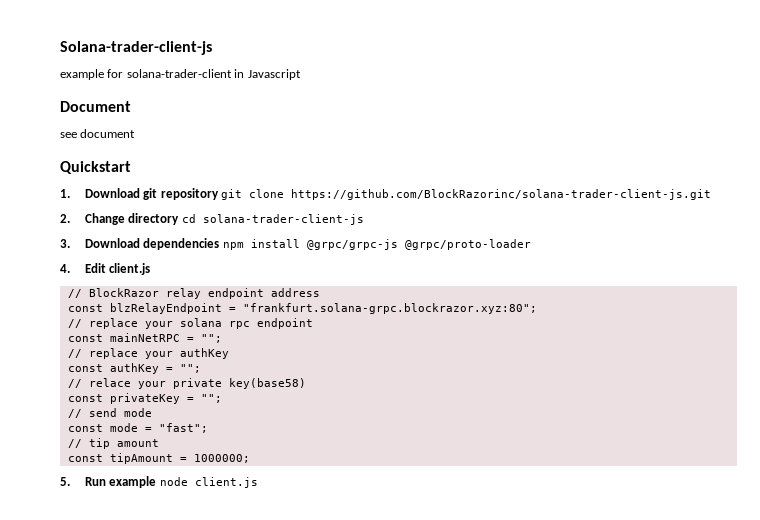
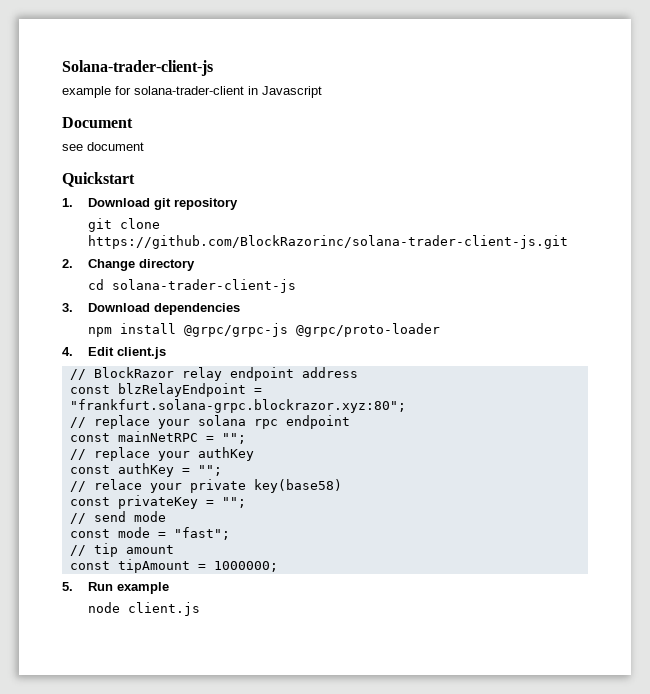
(219, 194) none -> (238, 204) //
(180, 219) none -> (195, 265) //
(220, 244) none -> (240, 309) //
(157, 482) none -> (169, 588) //

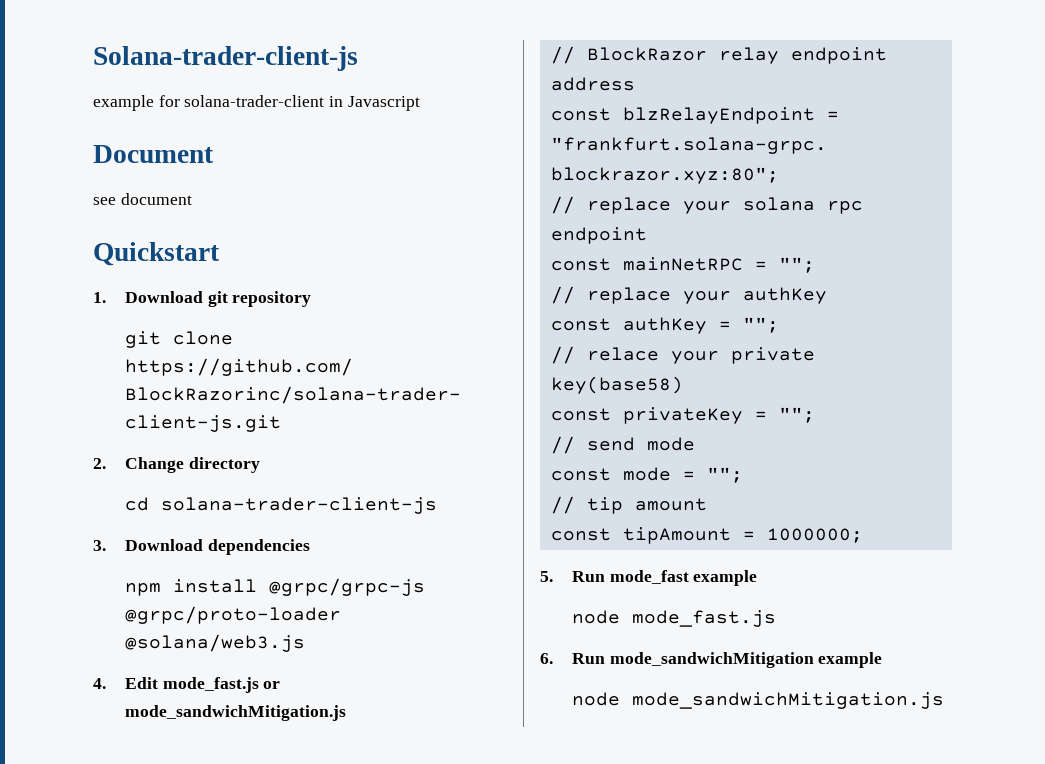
(440, 330) none -> [124,634,305,652] @solana/web3.js
[116,347,166,359] client.js -> [162,677,281,693] [124,705,346,721] mode_fast.js or mode_sandwichMitigation.js
[173,527,230,540] "fast"; -> [706,467,743,483] "";
[116,582,169,594] [87,602,200,616] example // node client.js -> [609,570,758,586] [571,610,776,627] [540,652,883,668] [571,692,944,709] mode_fast example // node mode_fast.js // 6. Run mode_sandwichMitigation example // node mode_sandwichMitigation.js

